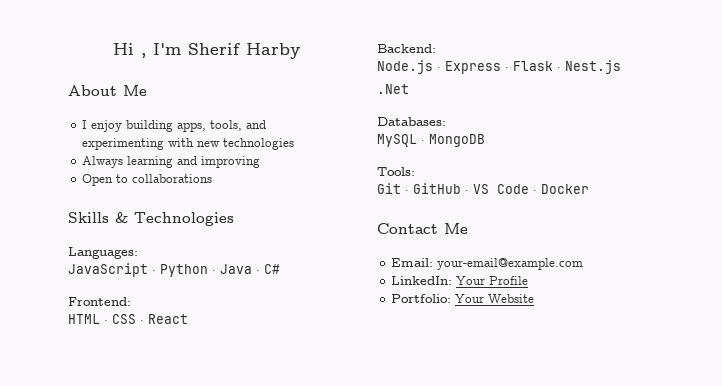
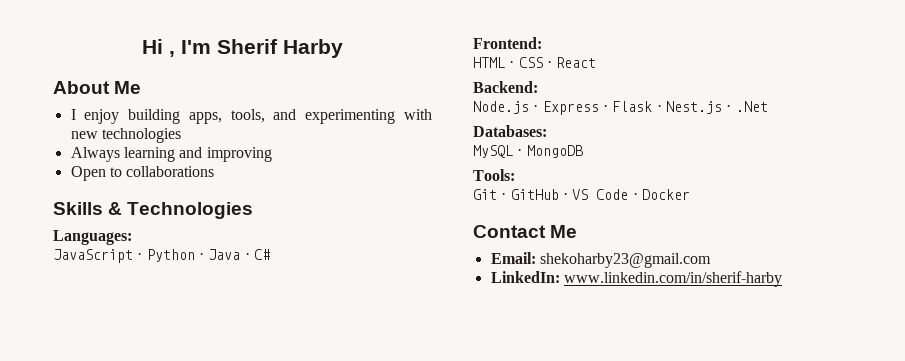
(621, 67) // -> [726,104,732,112] ·
[437,258,584,270] your-email@example.com -> [539,253,711,268] shekoharby23@gmail.com
[456,276,529,285] [391,294,535,303] Your Profile // Portfolio: Your Website -> [563,271,782,287] www.linkedin.com/in/sherif-harby

